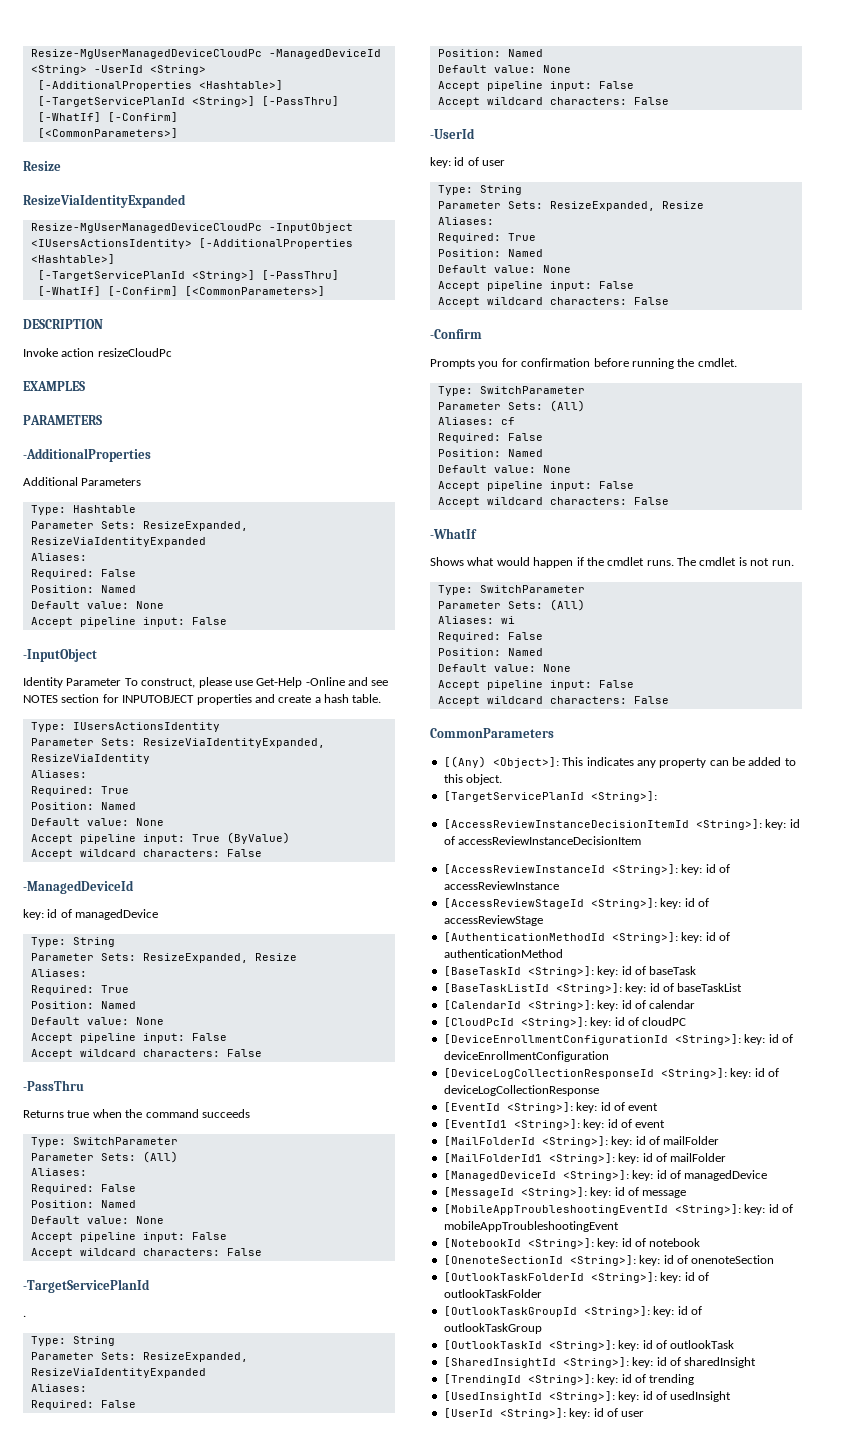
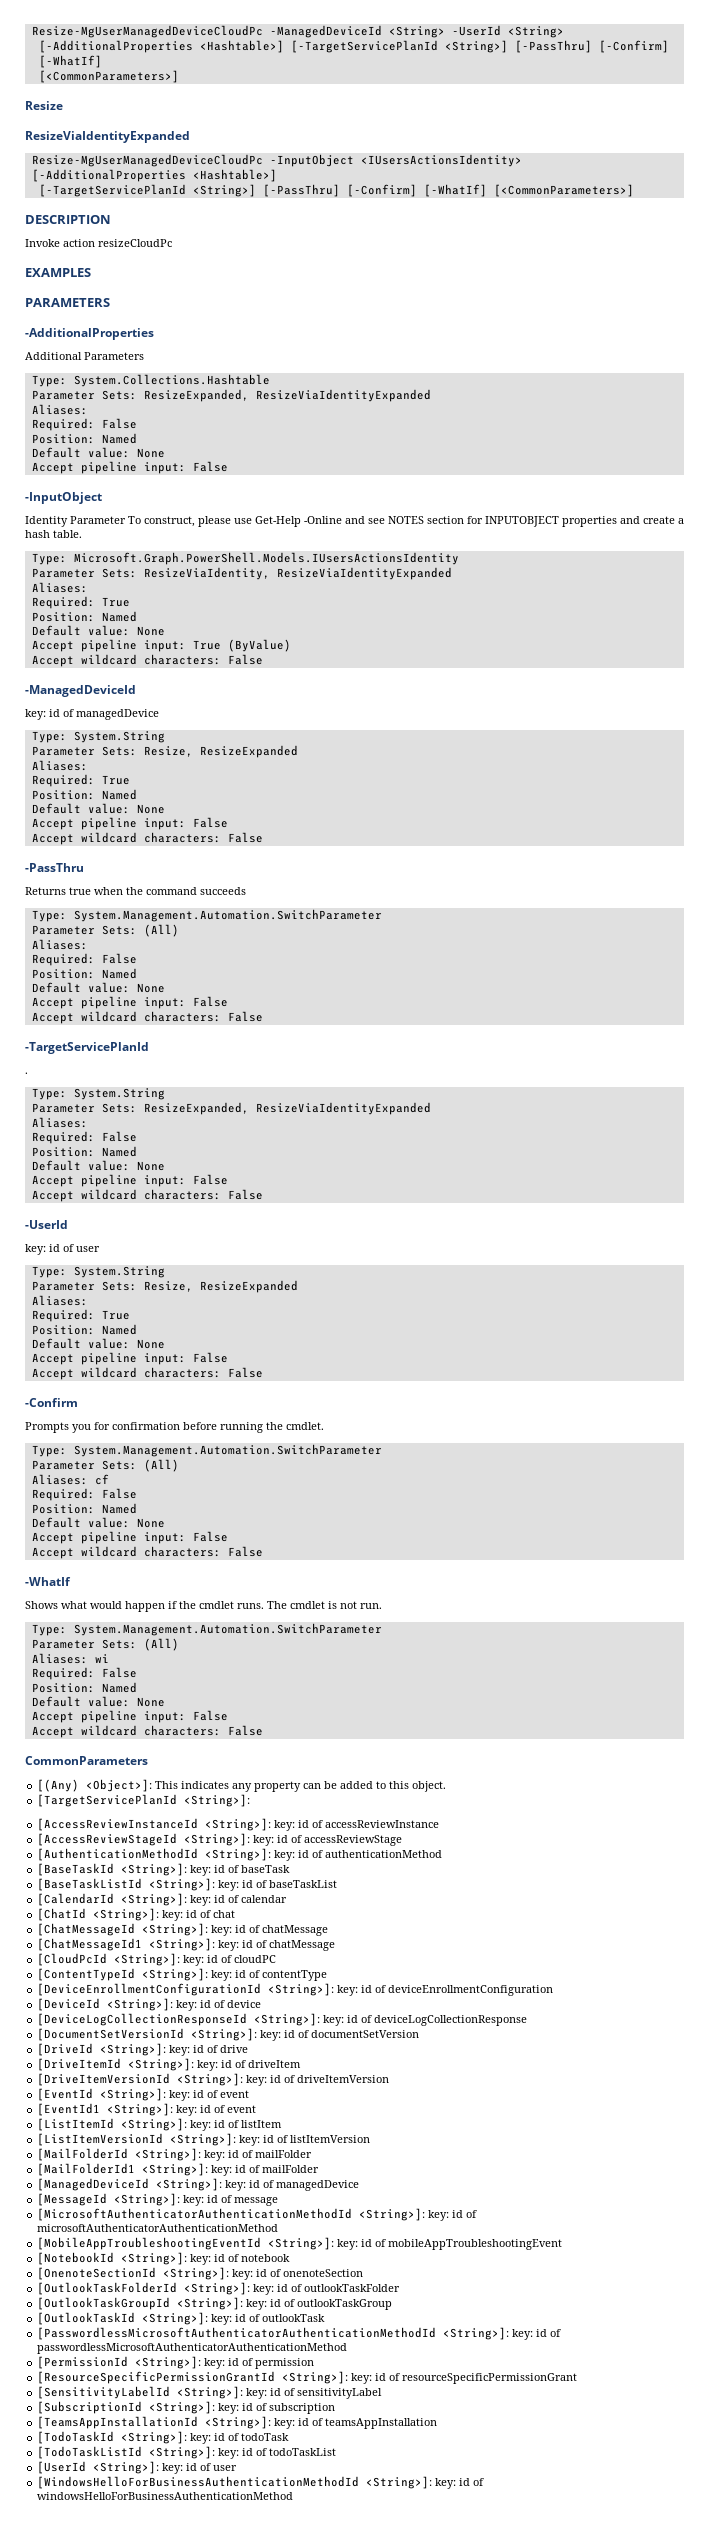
[37,112,178,122] [-WhatIf] [-Confirm] -> [598,40,669,53] [38,55,102,68] [-Confirm] [-WhatIf]
[37,286,178,296] [-WhatIf] [-Confirm] -> [346,184,487,197] [-Confirm] [-WhatIf]
[72,505,136,513] Hashtable -> [73,374,270,387] System.Collections.Hashtable
[72,722,220,732] [30,738,325,748] [30,754,150,764] IUsersActionsIdentity // Parameter Sets: ResizeViaIdentityExpanded, ResizeViaIdentity -> [73,552,459,565] [31,567,452,580] Microsoft.Graph.PowerShell.Models.IUsersActionsIdentity // Parameter Sets: ResizeViaIdentity, ResizeViaIdentityExpanded
[72,937,115,947] [30,953,297,963] String // Parameter Sets: ResizeExpanded, Resize -> [73,731,165,743] [31,745,298,758] System.String // Parameter Sets: Resize, ResizeExpanded
[72,1137,178,1145] SwitchParameter -> [73,909,382,922] System.Management.Automation.SwitchParameter
[72,1336,115,1346] String -> [73,1088,165,1100] System.String
[479,185,522,195] [437,201,704,211] String // Parameter Sets: ResizeExpanded, Resize -> [73,1266,165,1278] [31,1280,298,1293] System.String // Parameter Sets: Resize, ResizeExpanded
[479,386,585,394] SwitchParameter -> [73,1444,382,1457] System.Management.Automation.SwitchParameter
[479,585,585,593] SwitchParameter -> [73,1623,382,1636] System.Management.Automation.SwitchParameter
[443,819,800,830] [443,836,642,845] // [AccessReviewInstanceDecisionItemId <String>]: key: id of accessReviewInstanceDecisionItem -> (251, 1800) none
(696, 1004) none -> [37,1908,236,1921] [37,1923,329,1936] [37,1938,336,1951] // [ChatId <String>]: key: id of chat // [ChatMessageId <String>]: key: id of chatMessage // [ChatMessageId1 <String>]: key: id of chatMessage
(687, 1021) none -> [37,1968,328,1981] // [ContentTypeId <String>]: key: id of contentType
(609, 1056) none -> [37,1998,262,2011] // [DeviceId <String>]: key: id of device
(599, 1090) none -> [37,2028,420,2041] [37,2043,249,2056] [37,2058,302,2071] [37,2073,390,2086] // [DocumentSetVersionId <String>]: key: id of documentSetVersion // [DriveId <String>]: key: id of drive // [DriveItemId <String>]: key: id of driveItem // [DriveItemVersionId <String>]: key: id of driveItemVersion
(666, 1124) none -> [37,2118,283,2131] [37,2133,371,2146] // [ListItemId <String>]: key: id of listItem // [ListItemVersionId <String>]: key: id of listItemVersion
(687, 1194) none -> [37,2208,478,2221] [37,2224,279,2232] // [MicrosoftAuthenticatorAuthenticationMethodId <String>]: key: id of microsoftAuthenticatorAuthenticationMethod
[443,1357,757,1368] [443,1374,695,1385] [443,1391,732,1402] [SharedInsightId <String>]: key: id of sharedInsight // [TrendingId <String>]: key: id of trending // [UsedInsightId <String>]: key: id of usedInsight -> [37,2327,562,2340] [37,2343,348,2354] [37,2356,315,2369] [37,2371,578,2384] [37,2386,383,2399] [37,2401,336,2414] [37,2416,438,2429] [37,2431,290,2444] [37,2446,337,2459] [PasswordlessMicrosoftAuthenticatorAuthenticationMethodId <String>]: key: id of passwordlessMicrosoftAuthenticatorAuthenticationMethod // [PermissionId <String>]: key: id of permission // [ResourceSpecificPermissionGrantId <String>]: key: id of resourceSpecificPermissionGrant // [SensitivityLabelId <String>]: key: id of sensitivityLabel // [SubscriptionId <String>]: key: id of subscription // [TeamsAppInstallationId <String>]: key: id of teamsAppInstallation // [TodoTaskId <String>]: key: id of todoTask // [TodoTaskListId <String>]: key: id of todoTaskList
(645, 1414) none -> [37,2476,485,2489] [37,2492,294,2500] // [WindowsHelloForBusinessAuthenticationMethodId <String>]: key: id of windowsHelloForBusinessAuthenticationMethod

